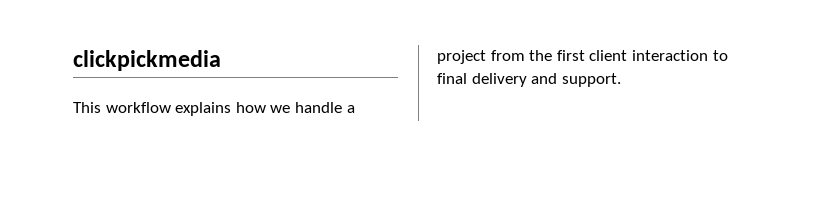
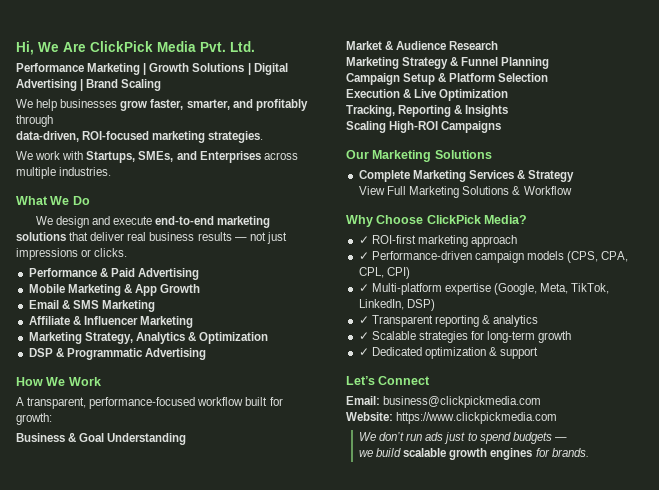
[73,50,221,71] [73,102,355,116] [437,50,728,64] [437,73,621,87] clickpickmedia // This workflow explains how we handle a project from the first client interaction to final delivery and support. -> [16,41,255,55] [16,63,288,75] [16,79,162,91] [16,99,308,111] [16,115,53,127] [16,131,264,143] [16,151,298,163] [16,167,112,179] [16,196,90,205] [35,216,271,228] [16,232,287,244] [16,248,128,260] [28,268,199,280] [28,284,201,296] [28,300,155,312] [28,316,193,328] [28,332,269,344] [28,348,206,360] [16,377,101,386] [16,397,283,409] [16,413,52,425] [16,433,187,445] [346,41,499,50] [346,57,550,69] [346,73,549,85] [346,89,509,101] [346,105,509,117] [346,121,502,133] [346,150,492,162] [358,170,575,182] [359,186,572,198] [346,215,528,227] [358,235,517,247] [358,251,629,263] [358,267,410,279] [358,283,610,295] [358,299,435,311] [358,315,539,327] [358,331,572,343] [358,347,539,359] [346,376,431,385] [346,396,542,408] [346,412,558,424] [359,432,567,444] [359,448,589,460] Hi, We Are ClickPick Media Pvt. Ltd. // Performance Marketing | Growth Solutions | Digital Advertising | Brand Scaling // We help businesses grow faster, smarter, and profitably through // data-driven, ROI-focused marketing strategies. // We work with Startups, SMEs, and Enterprises across multiple industries. // What We Do // We design and execute end-to-end marketing solutions that deliver real business results — not just impressions or clicks. // Performance & Paid Advertising // Mobile Marketing & App Growth // Email & SMS Marketing // Affiliate & Influencer Marketing // Marketing Strategy, Analytics & Optimization // DSP & Programmatic Advertising // How We Work // A transparent, performance-focused workflow built for growth: // Business & Goal Understanding // Market & Audience Research // Marketing Strategy & Funnel Planning // Campaign Setup & Platform Selection // Execution & Live Optimization // Tracking, Reporting & Insights // Scaling High-ROI Campaigns // Our Marketing Solutions // Complete Marketing Services & Strategy // View Full Marketing Solutions & Workflow // Why Choose ClickPick Media? // ✓ ROI-first marketing approach // ✓ Performance-driven campaign models (CPS, CPA, CPL, CPI) // ✓ Multi-platform expertise (Google, Meta, TikTok, LinkedIn, DSP) // ✓ Transparent reporting & analytics // ✓ Scalable strategies for long-term growth // ✓ Dedicated optimization & support // Let’s Connect // Email: business@clickpickmedia.com // Website: https://www.clickpickmedia.com // We don’t run ads just to spend budgets — // we build scalable growth engines for brands.

